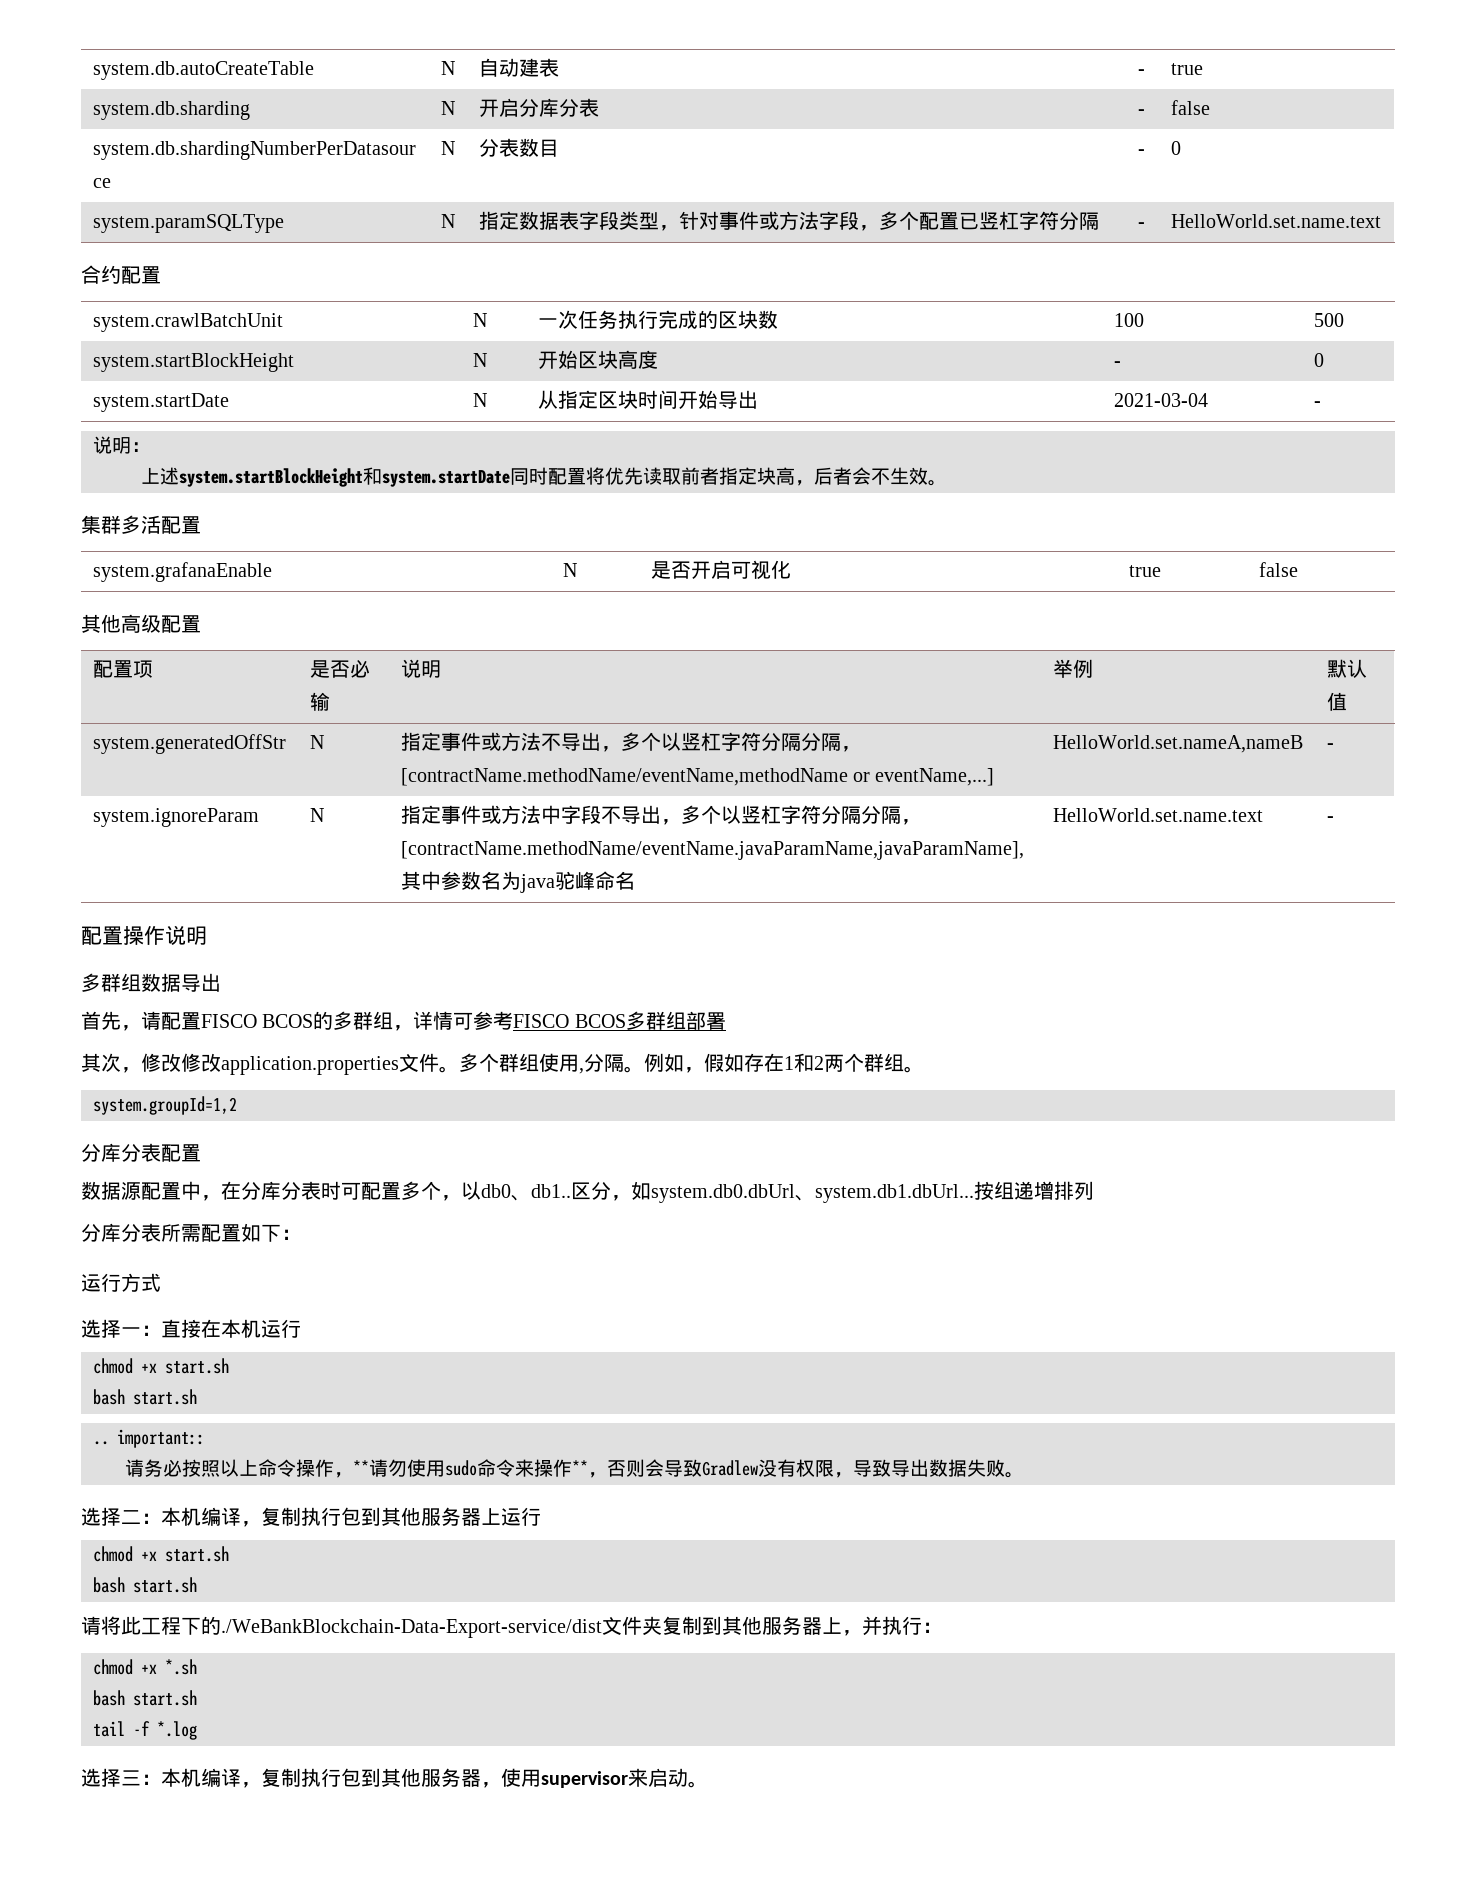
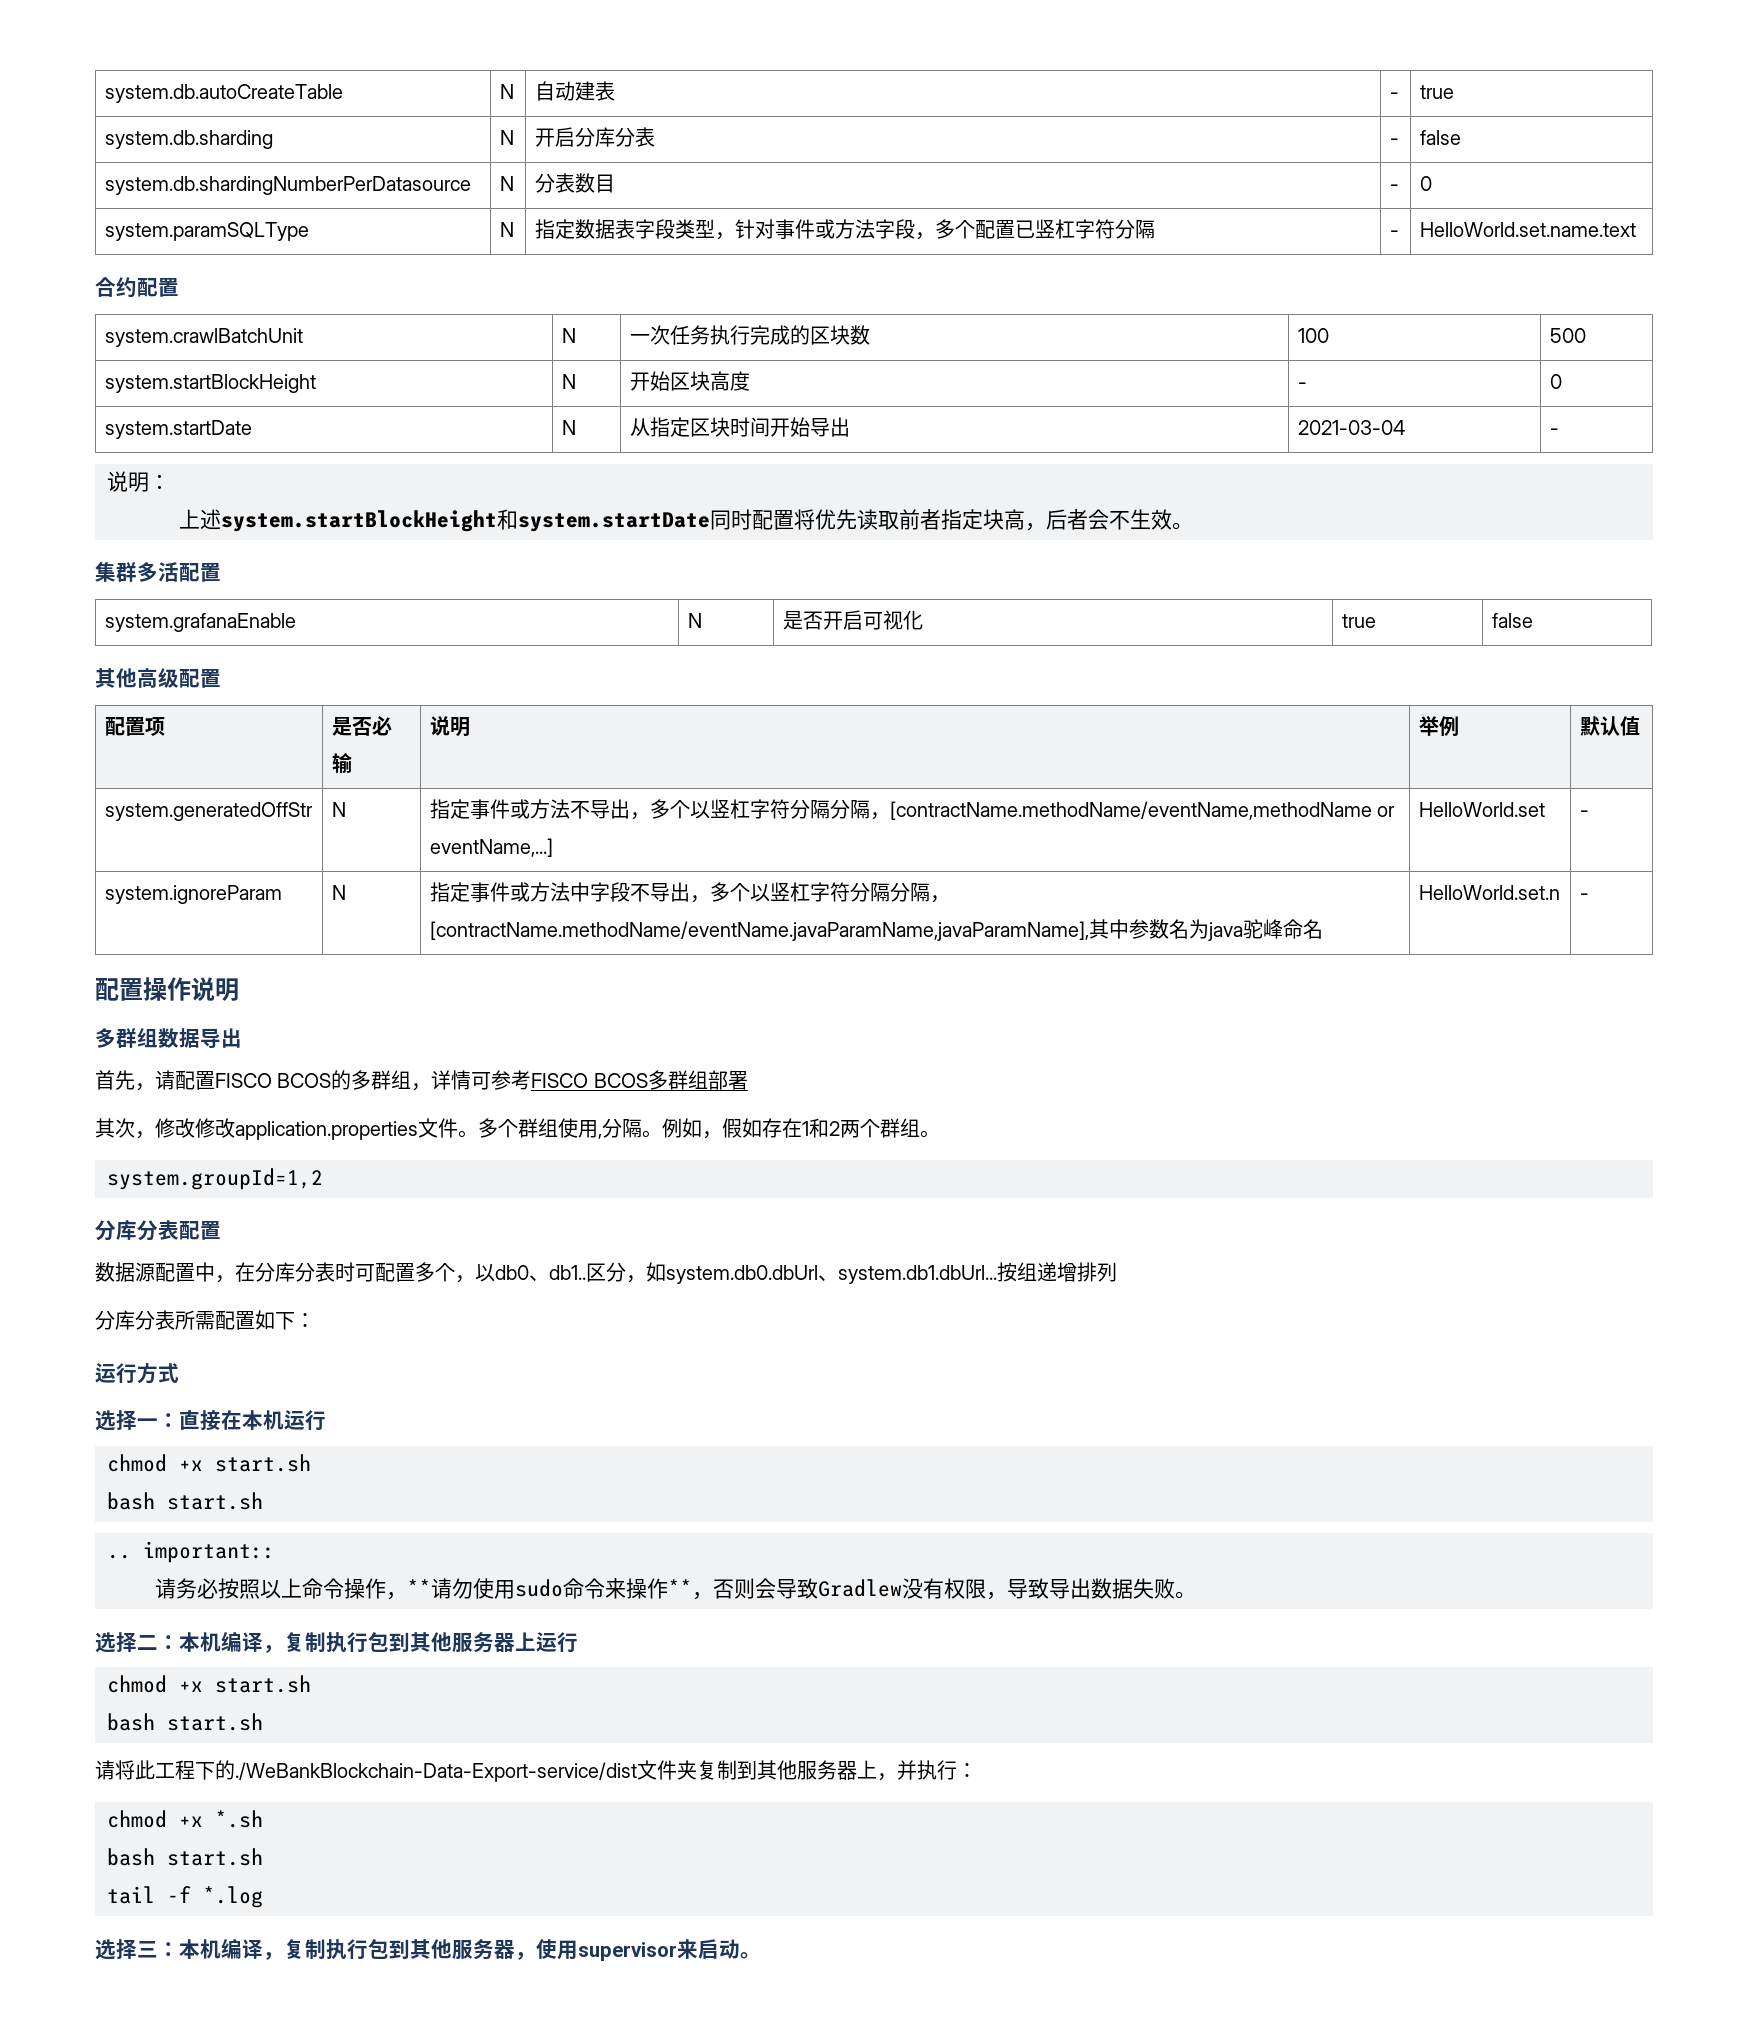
[1052,735,1303,753] HelloWorld.set.nameA,nameB -> [1418,802,1545,817] HelloWorld.set
[1052,808,1263,822] HelloWorld.set.name.text -> [1418,885,1560,900] HelloWorld.set.n

